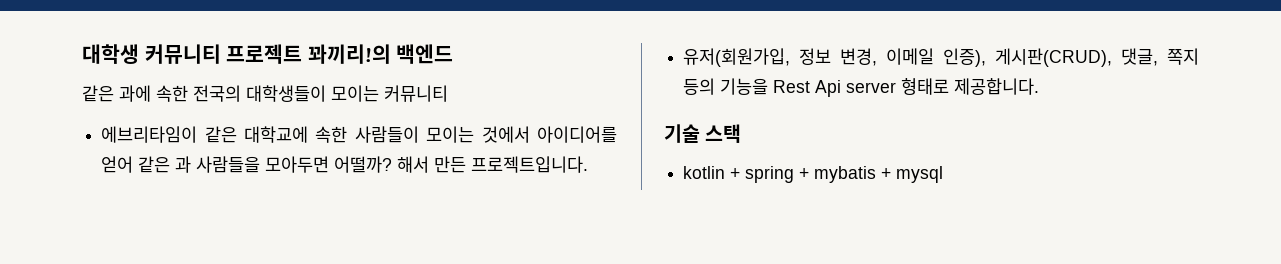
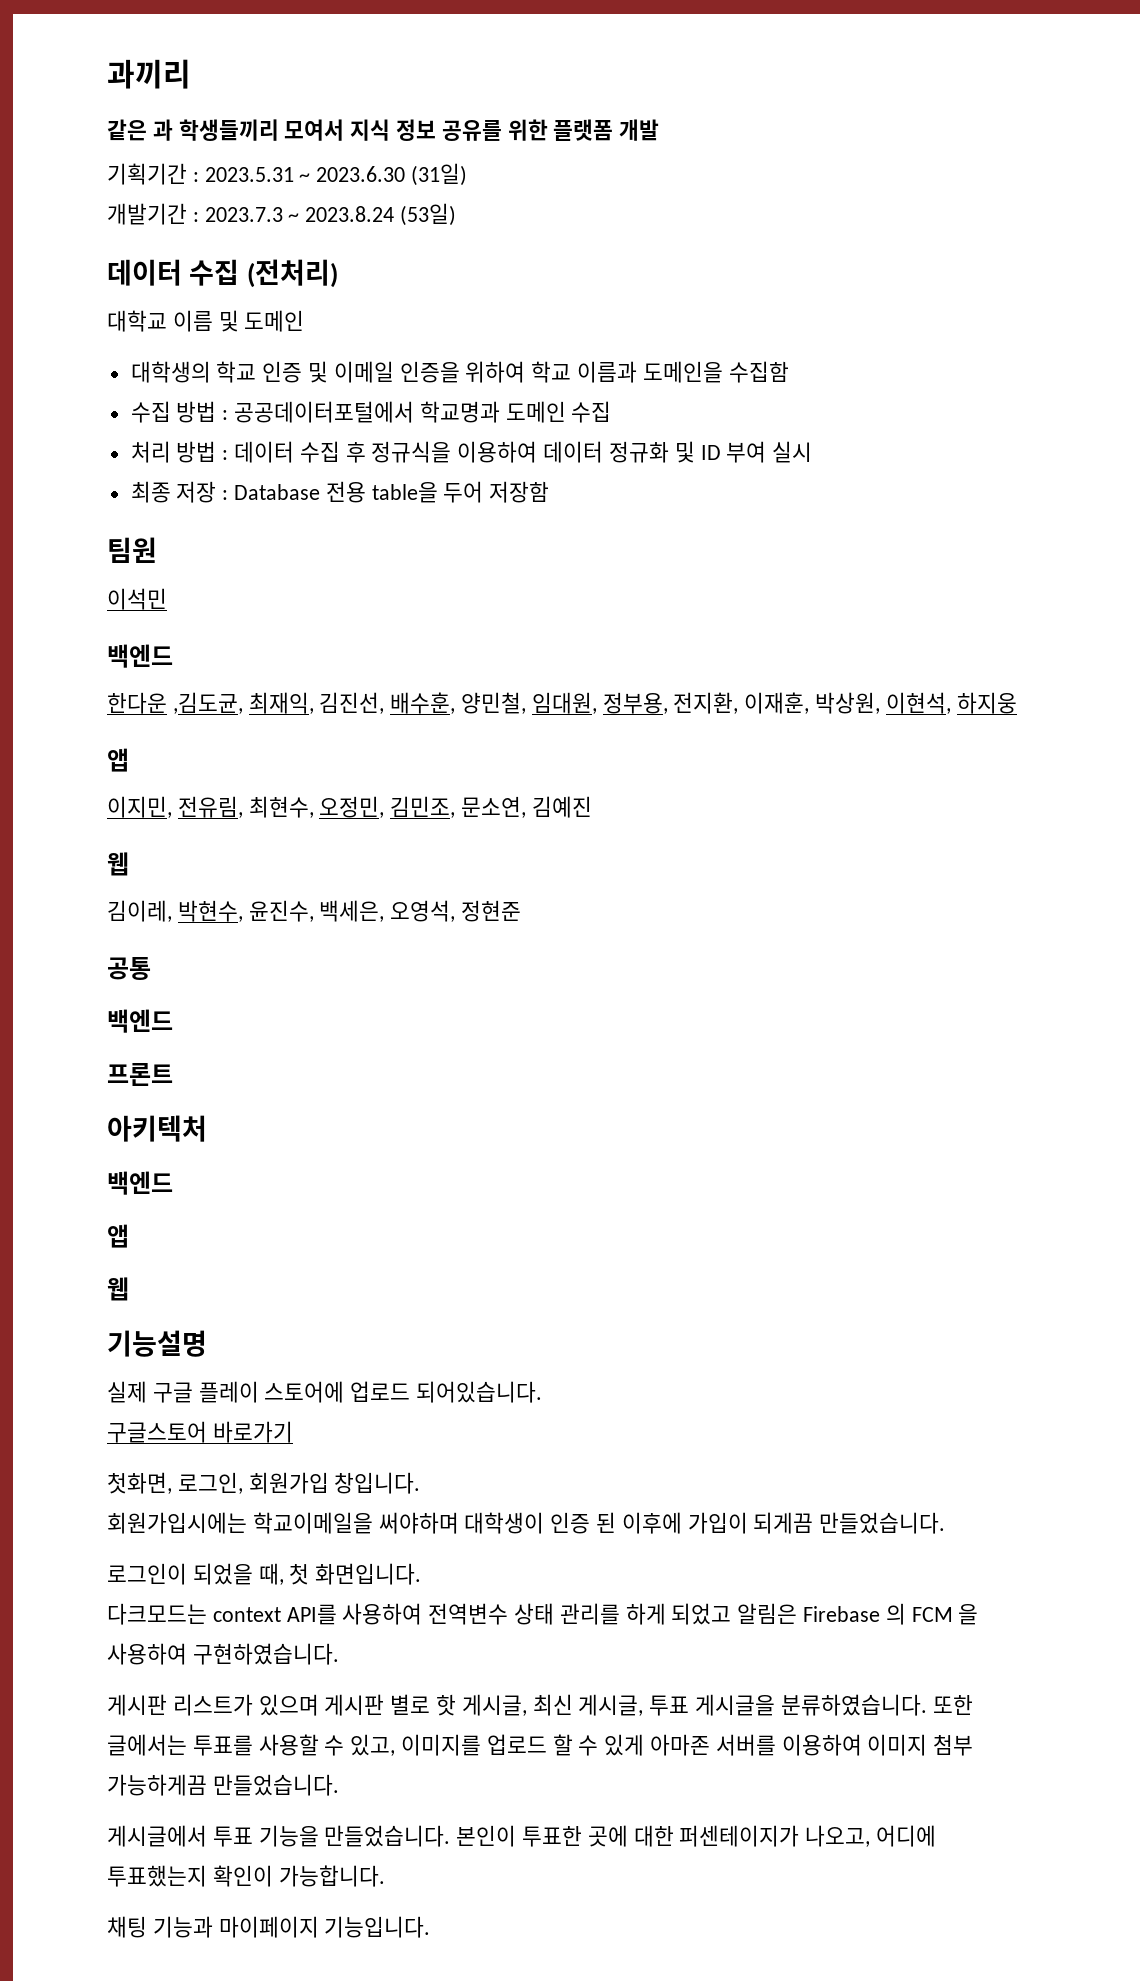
[82,44,454,64] [82,85,448,102] [101,126,618,143] [101,156,589,173] [683,48,1199,67] [683,78,1040,97] [664,124,742,143] [683,166,944,183] 대학생 커뮤니티 프로젝트 꽈끼리!의 백엔드 // 같은 과에 속한 전국의 대학생들이 모이는 커뮤니티 // 에브리타임이 같은 대학교에 속한 사람들이 모이는 것에서 아이디어를 얻어 같은 과 사람들을 모아두면 어떨까? 해서 만든 프로젝트입니다. // 유저(회원가입, 정보 변경, 이메일 인증), 게시판(CRUD), 댓글, 쪽지 등의 기능을 Rest Api server 형태로 제공합니다. // 기술 스택 // kotlin + spring + mybatis + mysql -> [107,59,191,89] [107,119,660,141] [107,163,468,186] [107,203,457,226] [107,259,338,288] [107,310,305,332] [130,361,789,383] [130,401,612,423] [130,441,813,463] [130,481,550,503] [107,537,157,563] [107,588,167,610] [107,644,173,668] [107,692,1017,714] [107,748,129,772] [107,796,592,818] [107,852,129,876] [107,900,522,922] [107,957,151,980] [107,1009,173,1033] [107,1063,173,1086] [107,1115,207,1142] [107,1171,173,1195] [107,1224,129,1248] [107,1277,129,1301] [107,1330,207,1357] [107,1381,543,1403] [107,1421,293,1443] [107,1472,421,1494] [107,1512,946,1534] [107,1563,422,1585] [107,1603,979,1625] [107,1643,339,1665] [107,1694,973,1716] [107,1734,974,1756] [107,1774,339,1796] [107,1825,937,1847] [107,1865,385,1887] [107,1916,431,1938] 과끼리 // 같은 과 학생들끼리 모여서 지식 정보 공유를 위한 플랫폼 개발 // 기획기간 : 2023.5.31 ~ 2023.6.30 (31일) // 개발기간 : 2023.7.3 ~ 2023.8.24 (53일) // 데이터 수집 (전처리) // 대학교 이름 및 도메인 // 대학생의 학교 인증 및 이메일 인증을 위하여 학교 이름과 도메인을 수집함 // 수집 방법 : 공공데이터포털에서 학교명과 도메인 수집 // 처리 방법 : 데이터 수집 후 정규식을 이용하여 데이터 정규화 및 ID 부여 실시 // 최종 저장 : Database 전용 table을 두어 저장함 // 팀원 // 이석민 // 백엔드 // 한다운 ,김도균, 최재익, 김진선, 배수훈, 양민철, 임대원, 정부용, 전지환, 이재훈, 박상원, 이현석, 하지웅 // 앱 // 이지민, 전유림, 최현수, 오정민, 김민조, 문소연, 김예진 // 웹 // 김이레, 박현수, 윤진수, 백세은, 오영석, 정현준 // 공통 // 백엔드 // 프론트 // 아키텍처 // 백엔드 // 앱 // 웹 // 기능설명 // 실제 구글 플레이 스토어에 업로드 되어있습니다. // 구글스토어 바로가기 // 첫화면, 로그인, 회원가입 창입니다. // 회원가입시에는 학교이메일을 써야하며 대학생이 인증 된 이후에 가입이 되게끔 만들었습니다. // 로그인이 되었을 때, 첫 화면입니다. // 다크모드는 context API를 사용하여 전역변수 상태 관리를 하게 되었고 알림은 Firebase 의 FCM 을 사용하여 구현하였습니다. // 게시판 리스트가 있으며 게시판 별로 핫 게시글, 최신 게시글, 투표 게시글을 분류하였습니다. 또한 글에서는 투표를 사용할 수 있고, 이미지를 업로드 할 수 있게 아마존 서버를 이용하여 이미지 첨부 가능하게끔 만들었습니다. // 게시글에서 투표 기능을 만들었습니다. 본인이 투표한 곳에 대한 퍼센테이지가 나오고, 어디에 투표했는지 확인이 가능합니다. // 채팅 기능과 마이페이지 기능입니다.

